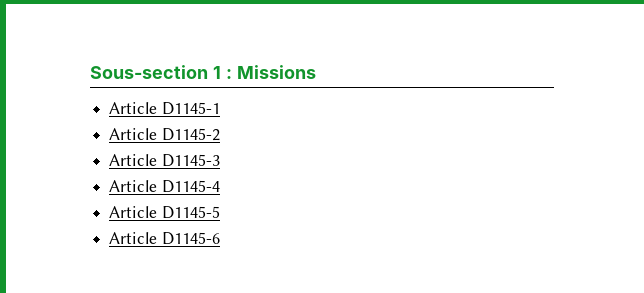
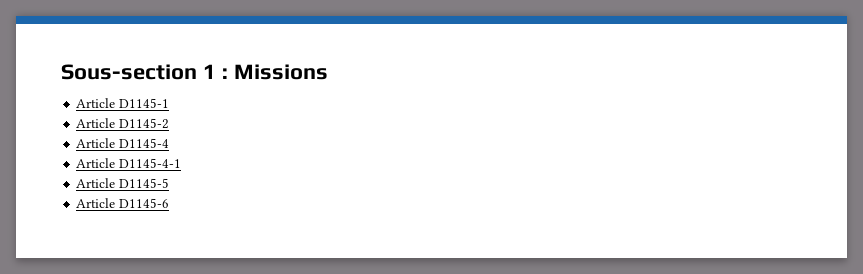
[161,154,220,167] [109,180,220,193] D1145-3 // Article D1145-4 -> [119,138,170,148] [76,158,182,168] D1145-4 // Article D1145-4-1

